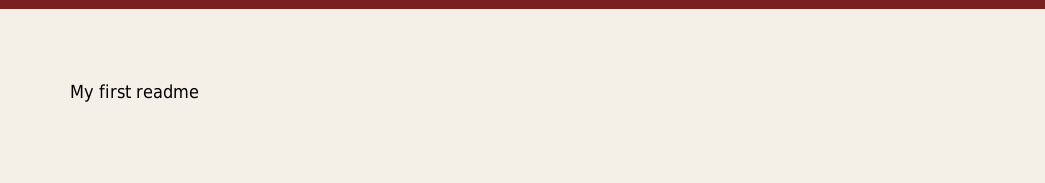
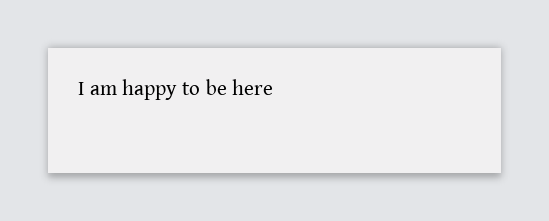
[70,84,199,102] My first readme -> [78,79,274,100] I am happy to be here

